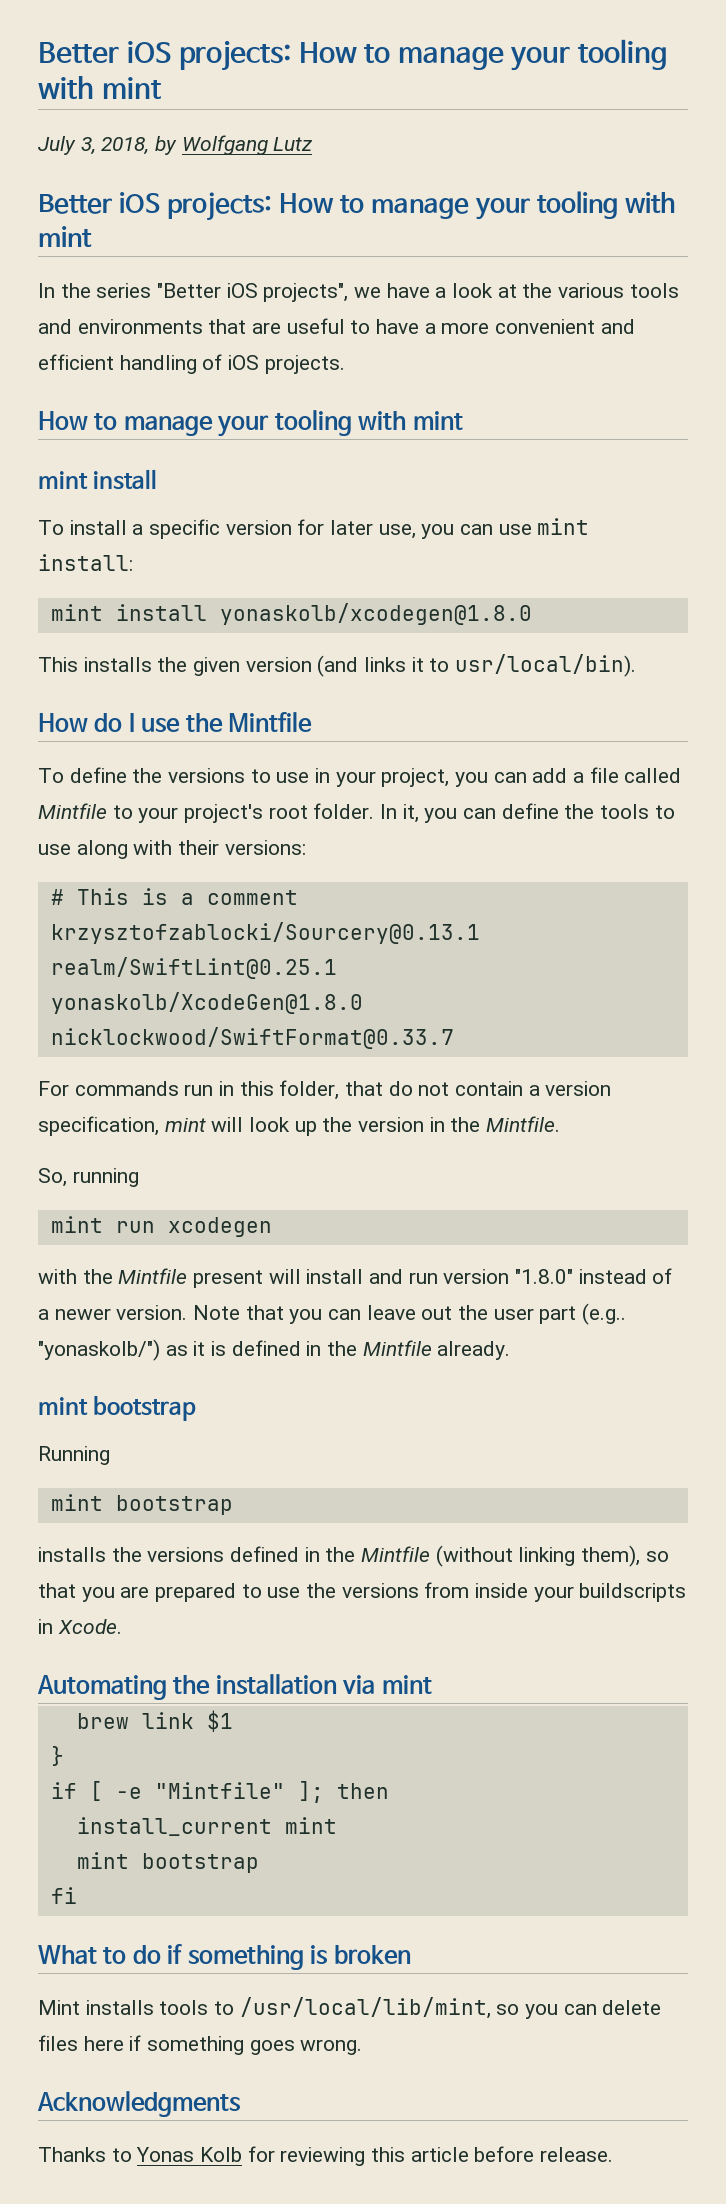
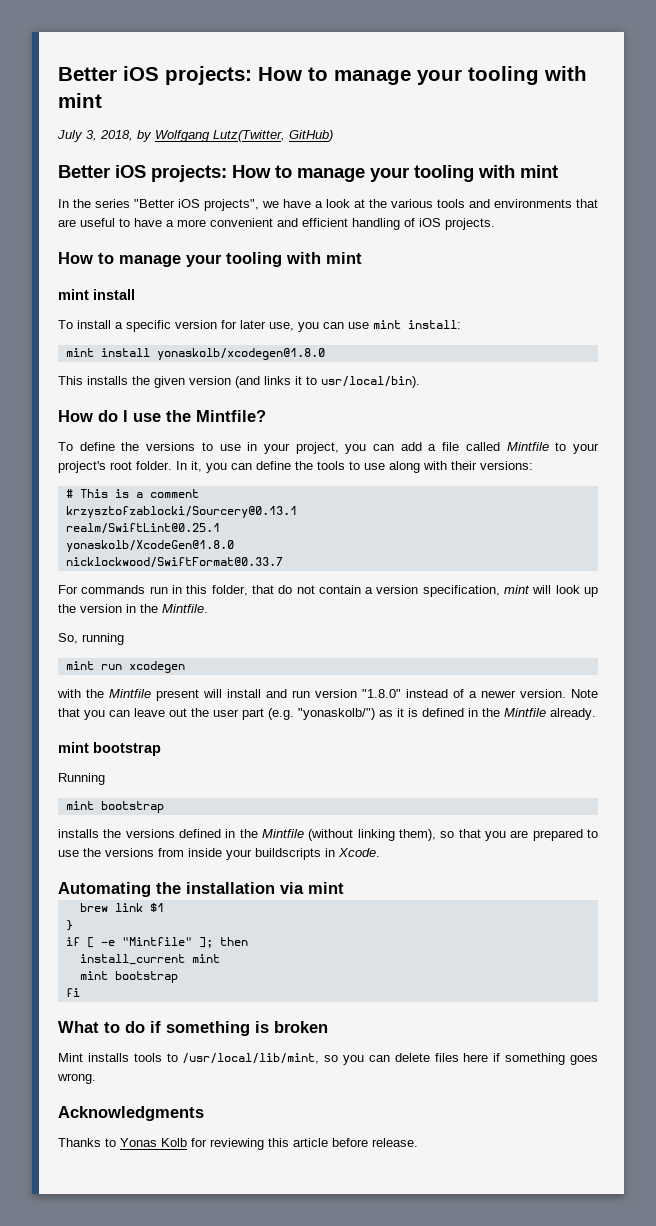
[273,137,313,151] Lutz -> [213,130,333,142] Lutz(Twitter, GitHub)
[228,712,313,732] Mintfile -> [196,410,266,422] Mintfile?
[582,1303,627,1325] (e.g.. -> [268,708,294,720] (e.g.

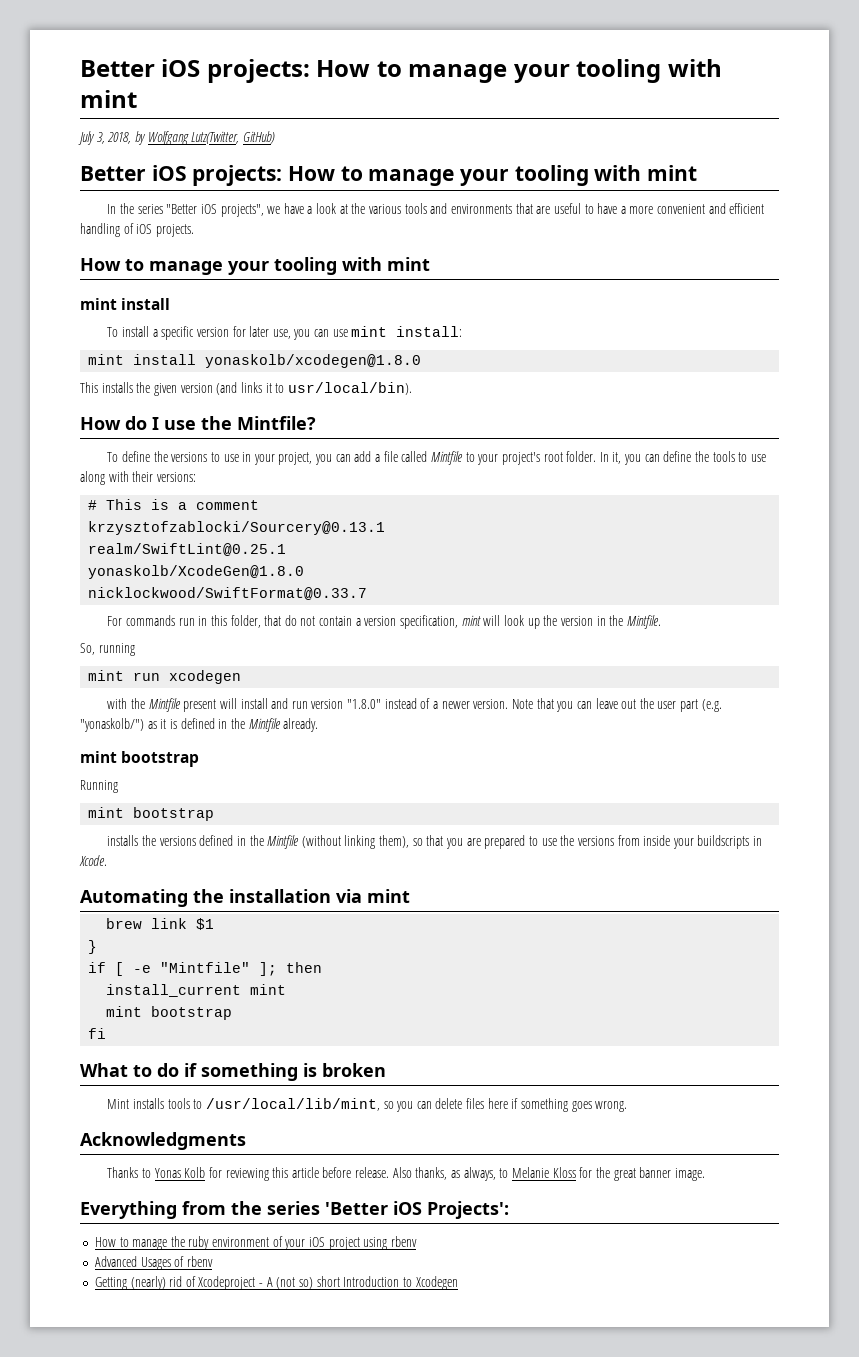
(418, 1142) none -> [392,1167,705,1181] [80,1201,509,1219] [94,1236,417,1250] [94,1256,213,1270] [94,1276,458,1290] Also thanks, as always, to Melanie Kloss for the great banner image. // Everything from the series 'Better iOS Projects': // How to manage the ruby environment of your iOS project using rbenv // Advanced Usages of rbenv // Getting (nearly) rid of Xcodeproject - A (not so) short Introduction to Xcodegen

